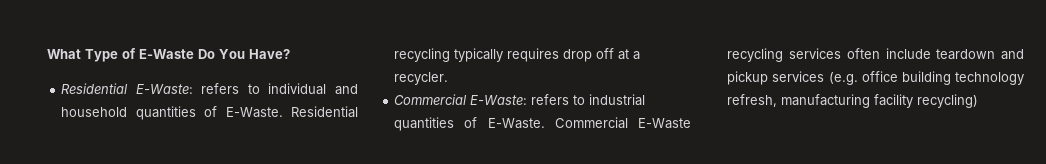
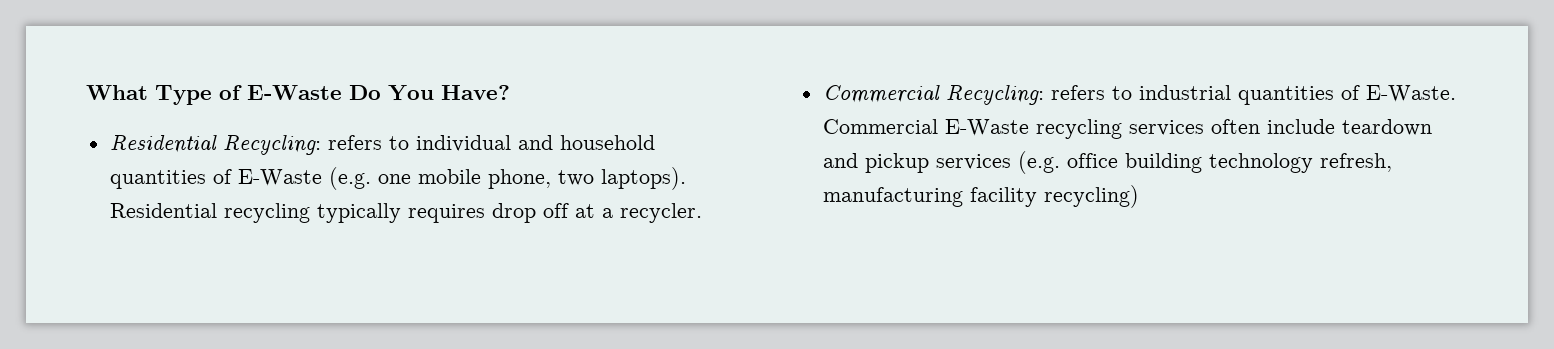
[135,84,193,94] E-Waste: -> [222,135,321,155] Recycling:
[225,107,283,118] E-Waste. -> [237,167,686,190] E-Waste (e.g. one mobile phone, two laptops).
[470,95,528,105] E-Waste: -> [945,85,1044,105] Recycling:

